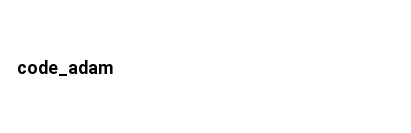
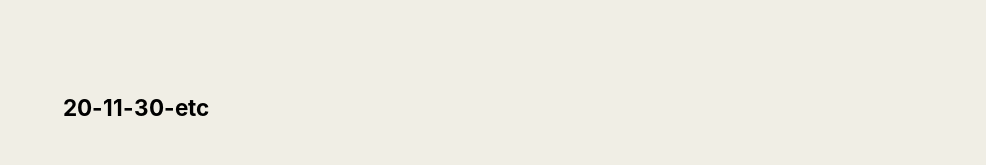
[17,60,113,76] code_adam -> [63,99,209,116] 20-11-30-etc

